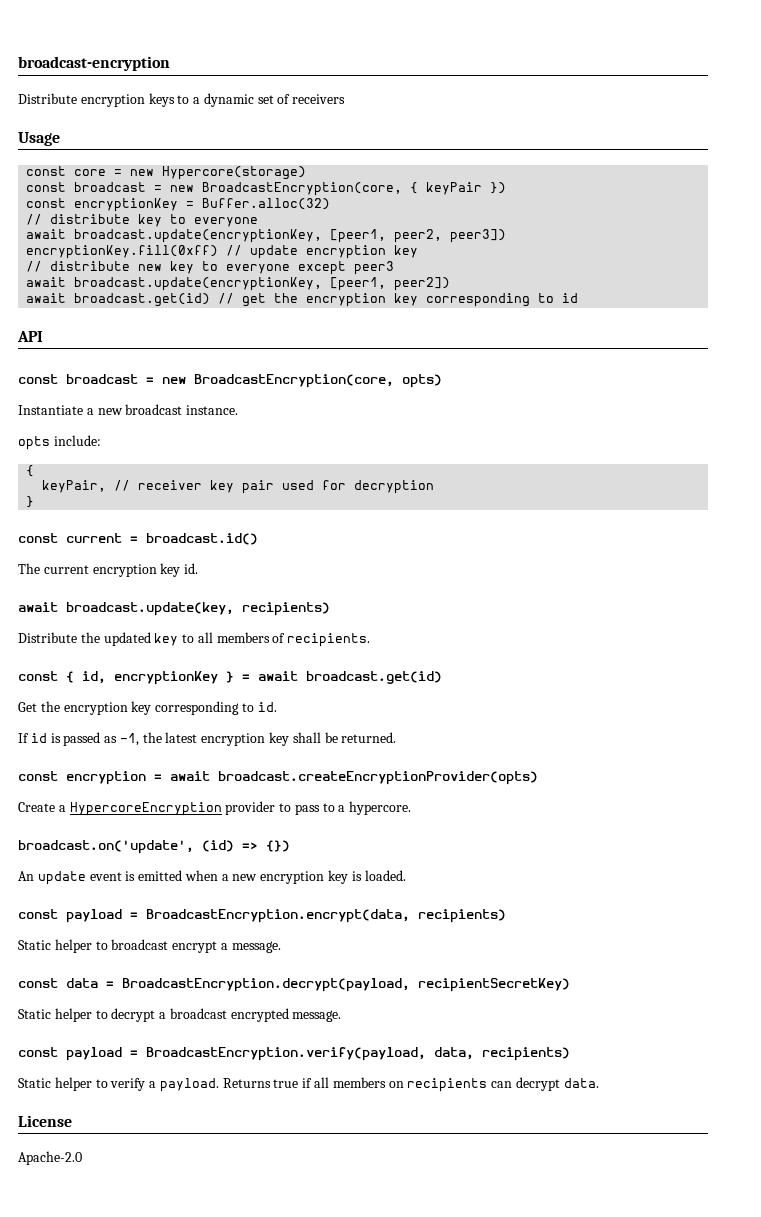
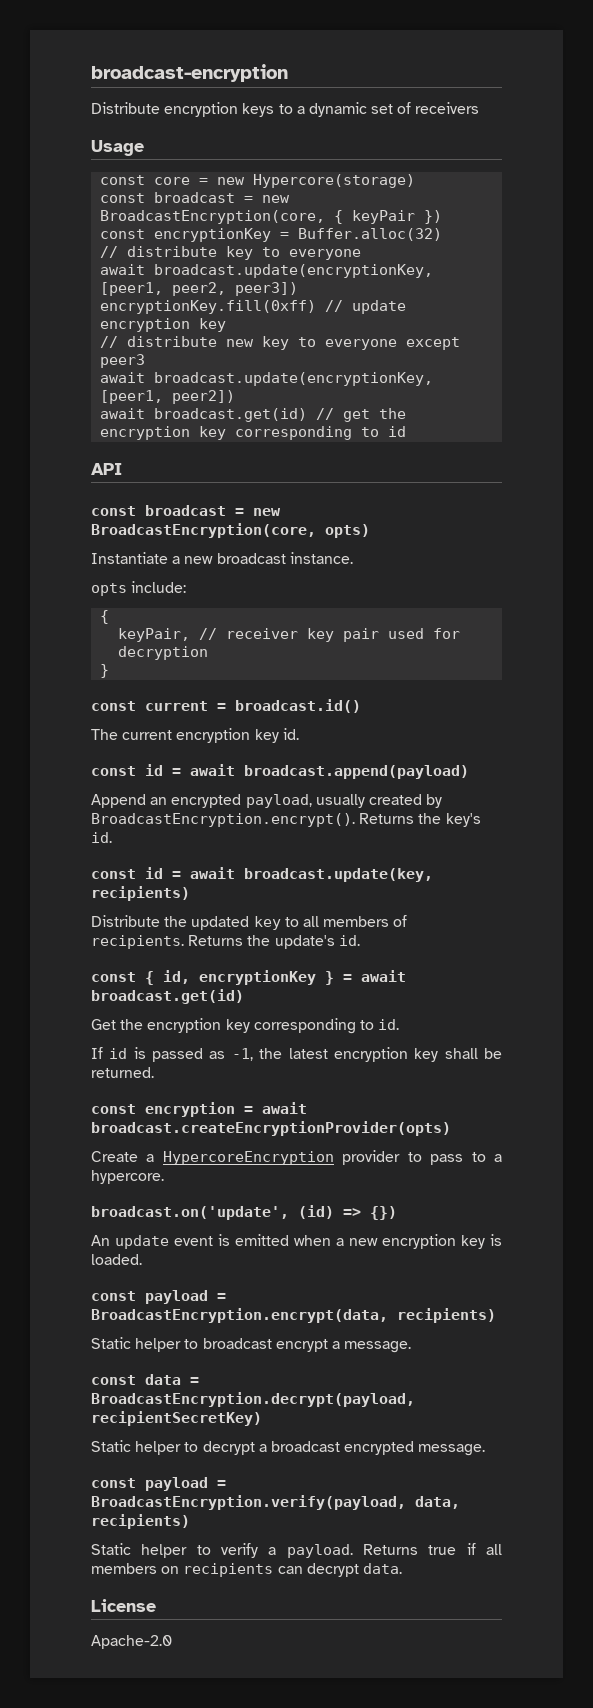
(199, 568) none -> [91,764,469,779] [91,794,443,808] [91,813,481,827] [91,832,112,843] [91,867,181,879] const id = await broadcast.append(payload) // Append an encrypted payload, usually created by BroadcastEncryption.encrypt(). Returns the key's id. // const id =
(371, 640) none -> [188,935,360,949] Returns the update's id.

